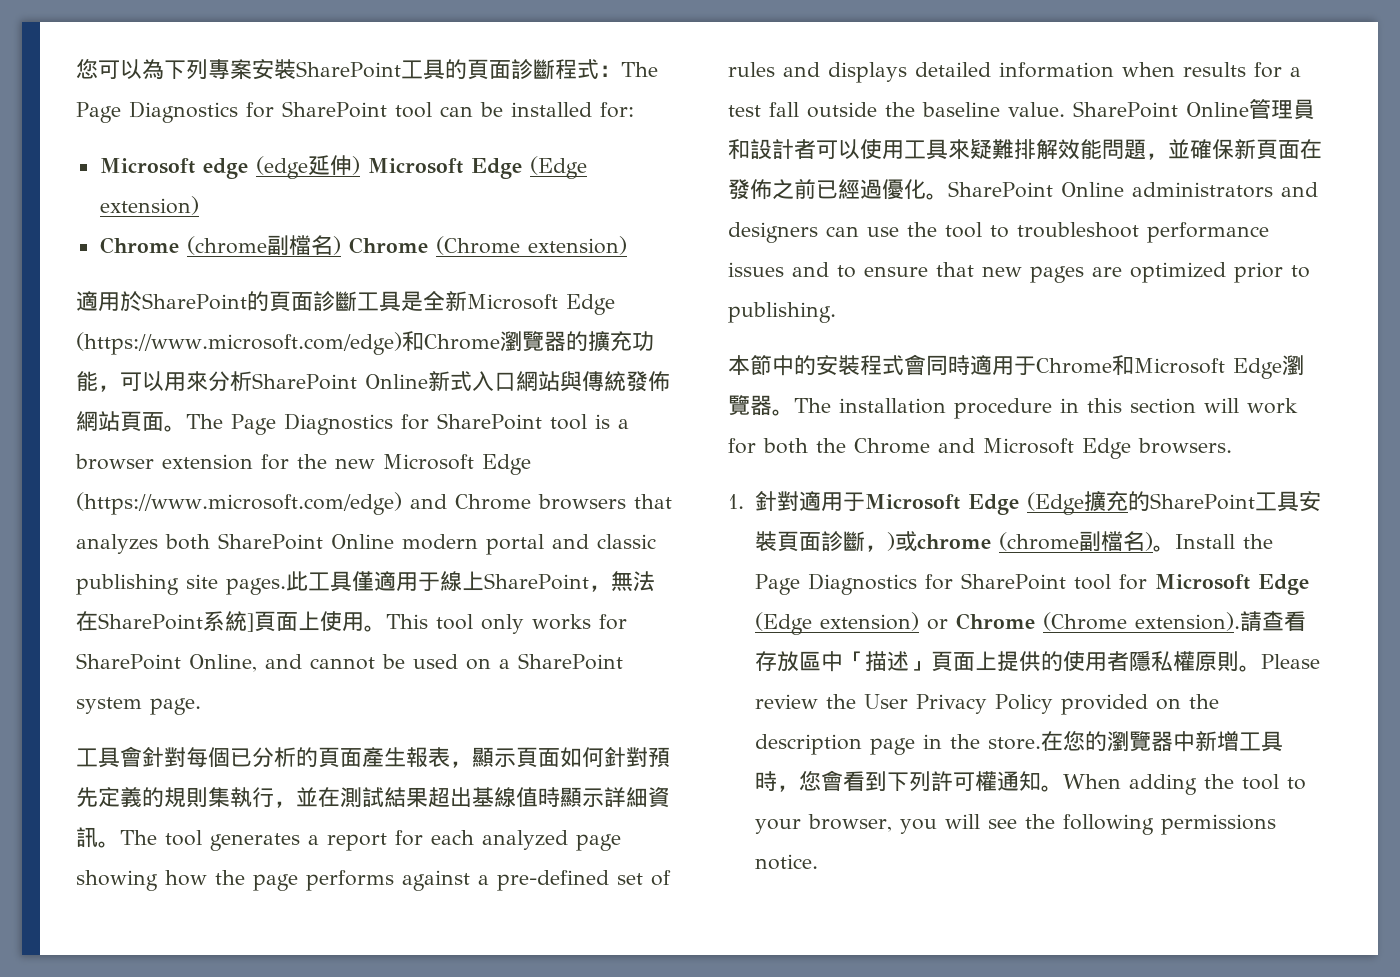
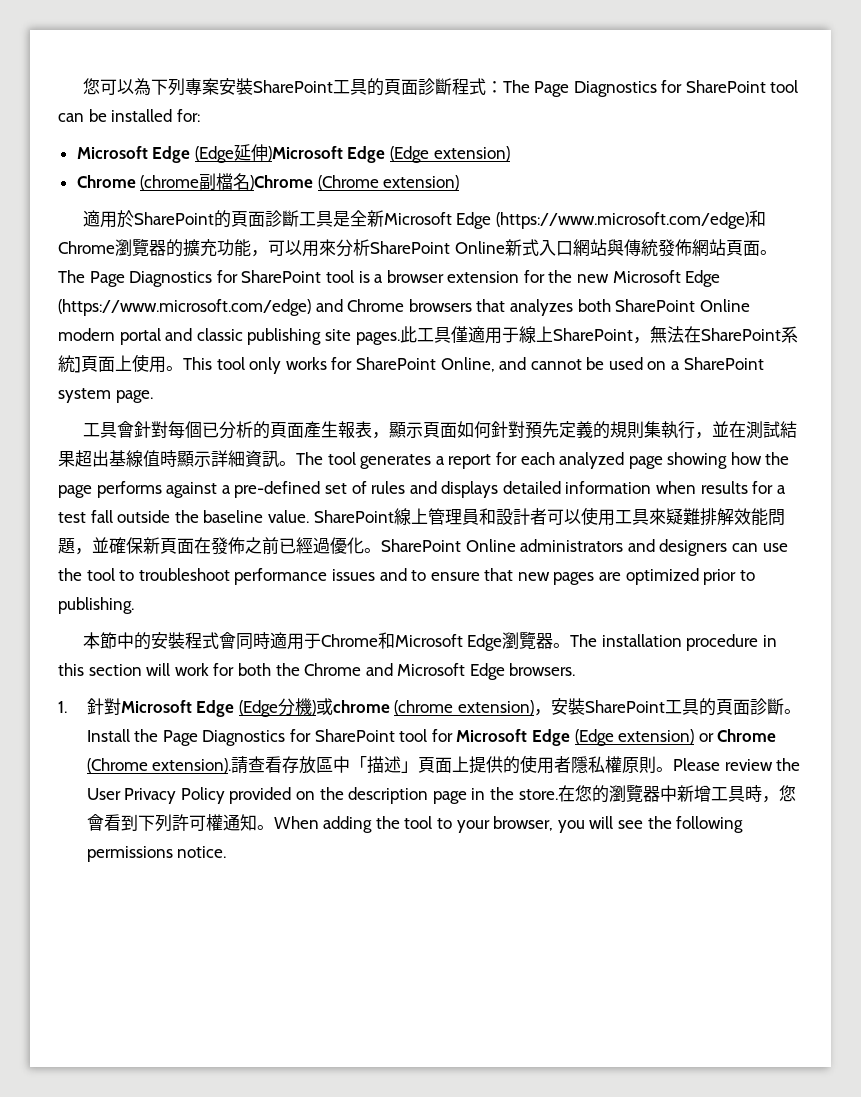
[202,155,463,179] edge (edge延伸) Microsoft -> [152,144,343,163] Edge (Edge延伸)Microsoft
[332,236,428,255] ) Chrome -> [250,175,314,190] )Chrome
[1185,102,1249,117] Online -> [393,508,428,525] 線上
[798,490,1321,515] [754,531,1153,552] 適用于Microsoft Edge (Edge擴充的SharePoint工具安裝頁面診斷，)或chrome (chrome副檔名) -> [120,698,784,717] Microsoft Edge (Edge分機)或chrome (chrome extension)，安裝SharePoint工具的頁面診斷

